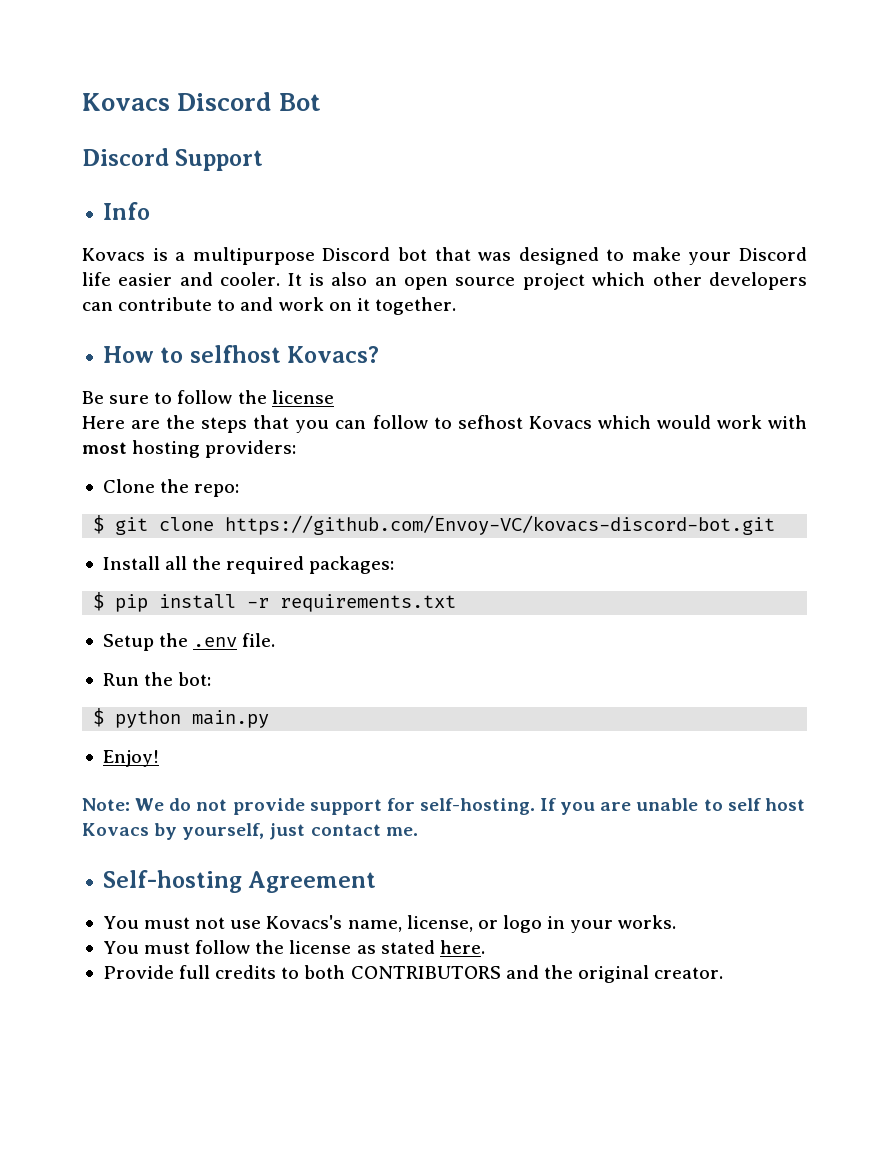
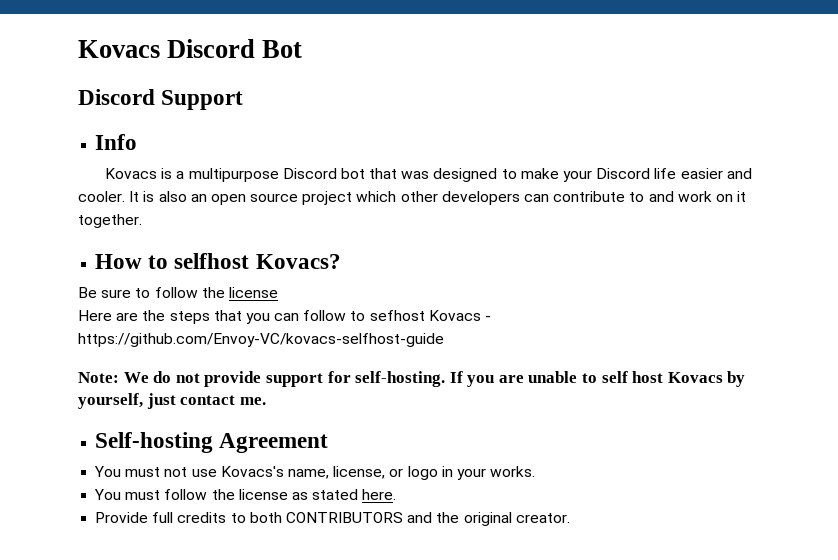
[597,415,807,429] [82,440,297,458] [102,479,240,497] [93,515,776,535] [102,556,395,574] [93,592,457,612] [102,633,276,651] [102,672,212,686] [93,708,270,728] [102,750,159,767] which would work with most hosting providers: // Clone the repo: // $ git clone https://github.com/Envoy-VC/kovacs-discord-bot.git // Install all the required packages: // $ pip install -r requirements.txt // Setup the .env file. // Run the bot: // $ python main.py // Enjoy! -> [485,316,492,321] [78,333,444,347] - https://github.com/Envoy-VC/kovacs-selfhost-guide

